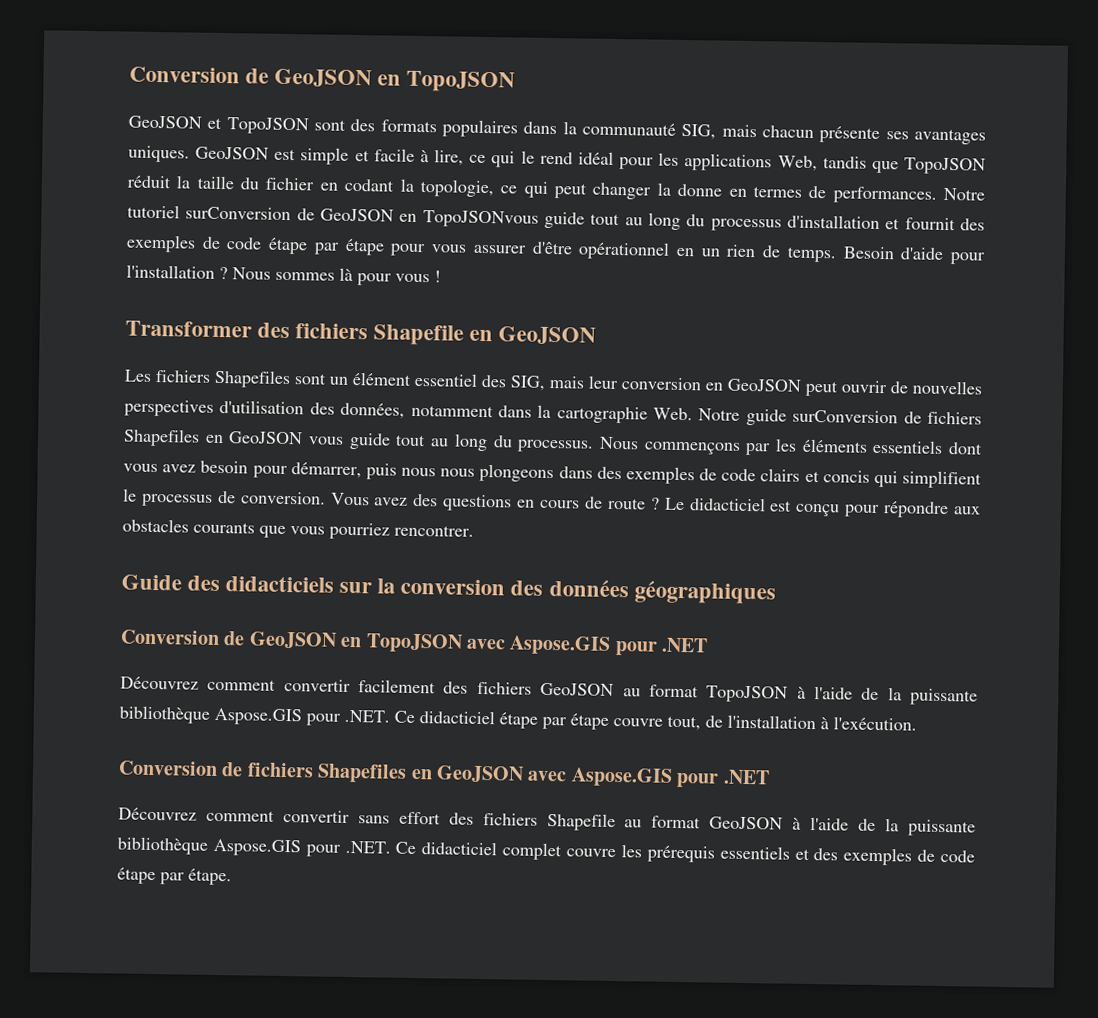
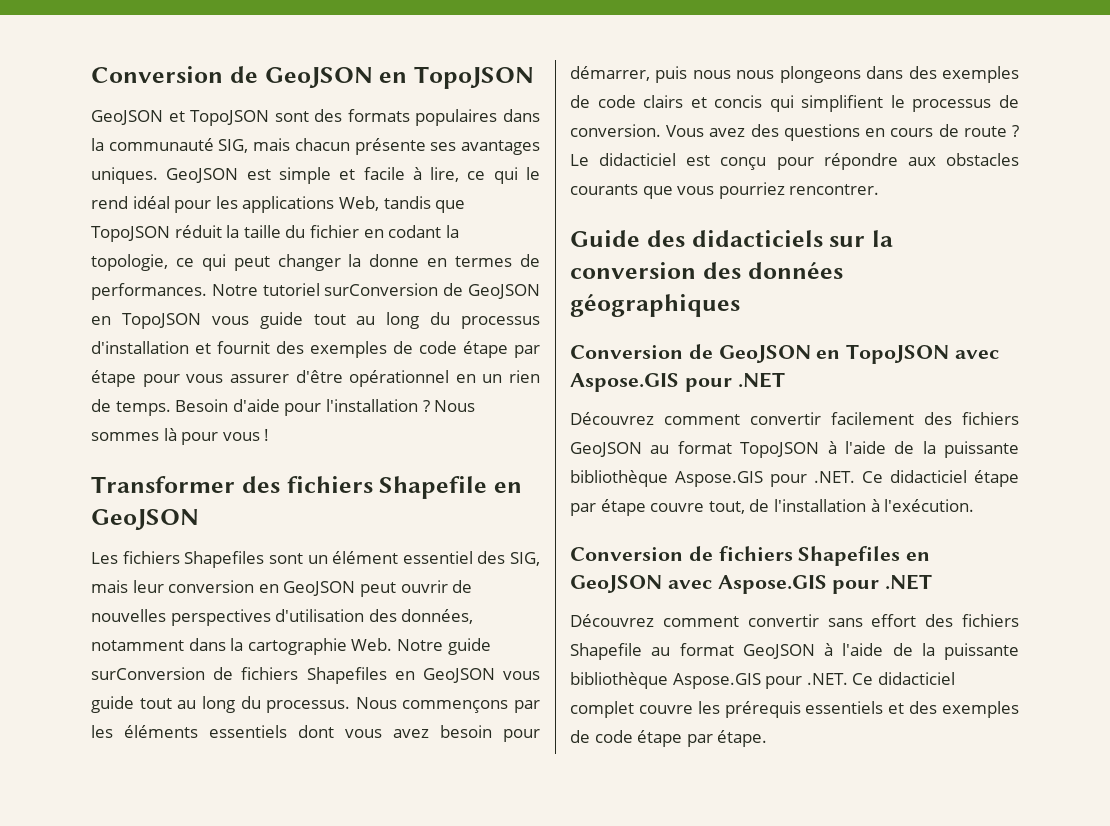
[422,210,539,228] TopoJSONvous -> [121,313,249,329] TopoJSON vous

